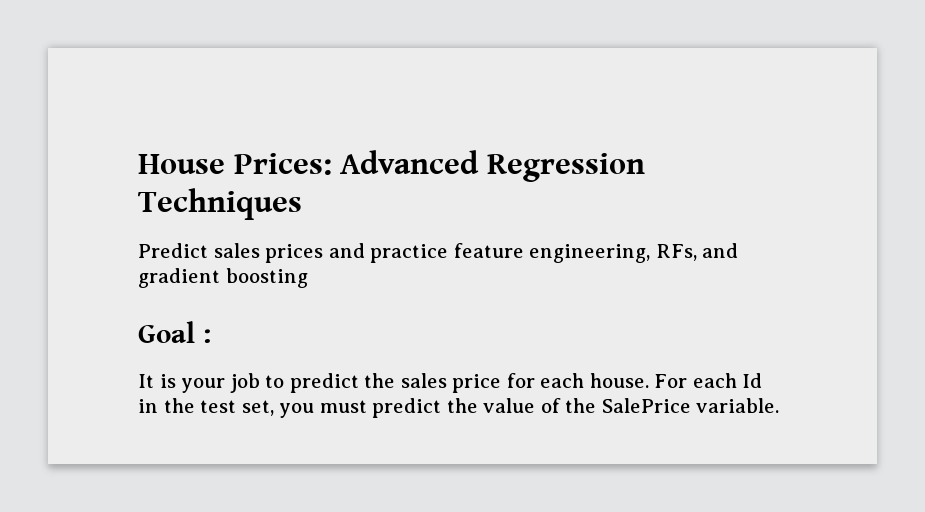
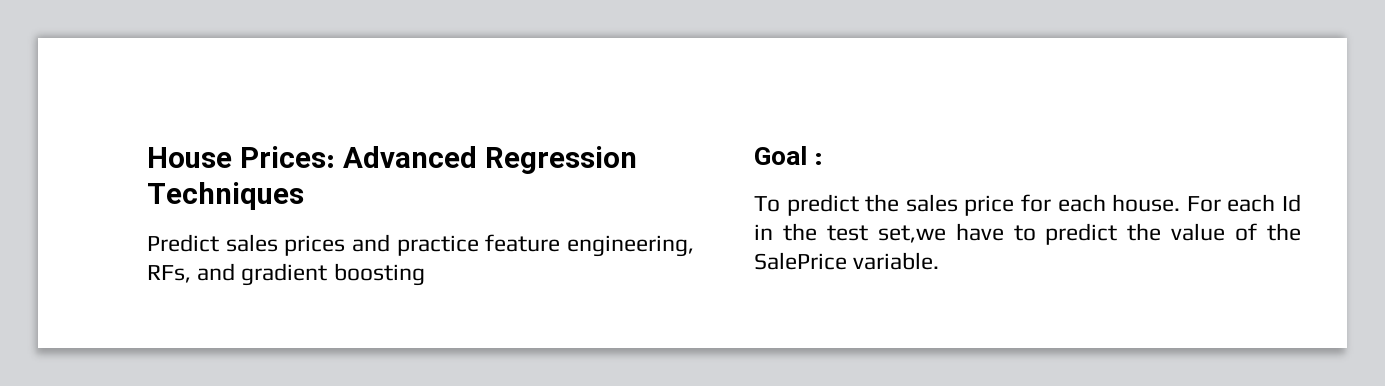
[138,373,285,393] It is your job to -> [754,196,780,212] To
[241,400,367,418] set, you must -> [877,223,1036,243] set,we have to

